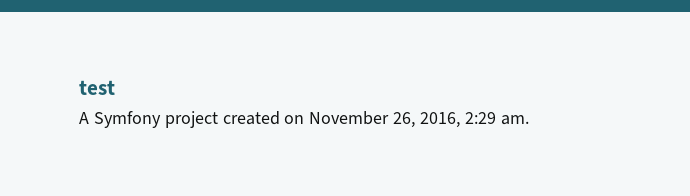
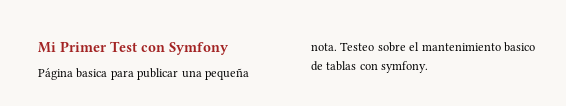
[79,80,115,95] [79,111,529,128] test // A Symfony project created on November 26, 2016, 2:29 am. -> [38,41,229,55] [38,68,249,80] [311,42,535,52] [311,61,429,73] Mi Primer Test con Symfony // Página basica para publicar una pequeña nota. Testeo sobre el mantenimiento basico de tablas con symfony.

